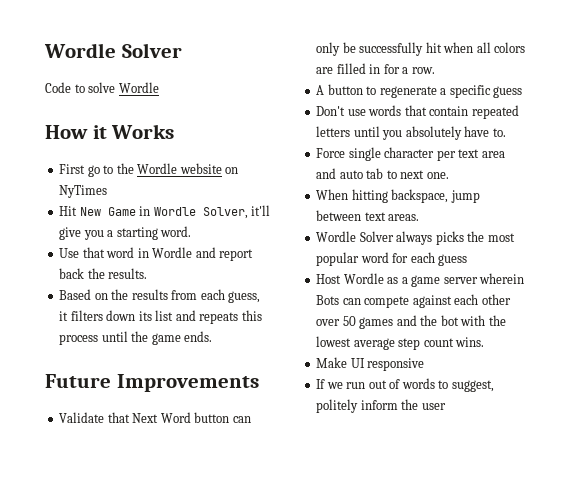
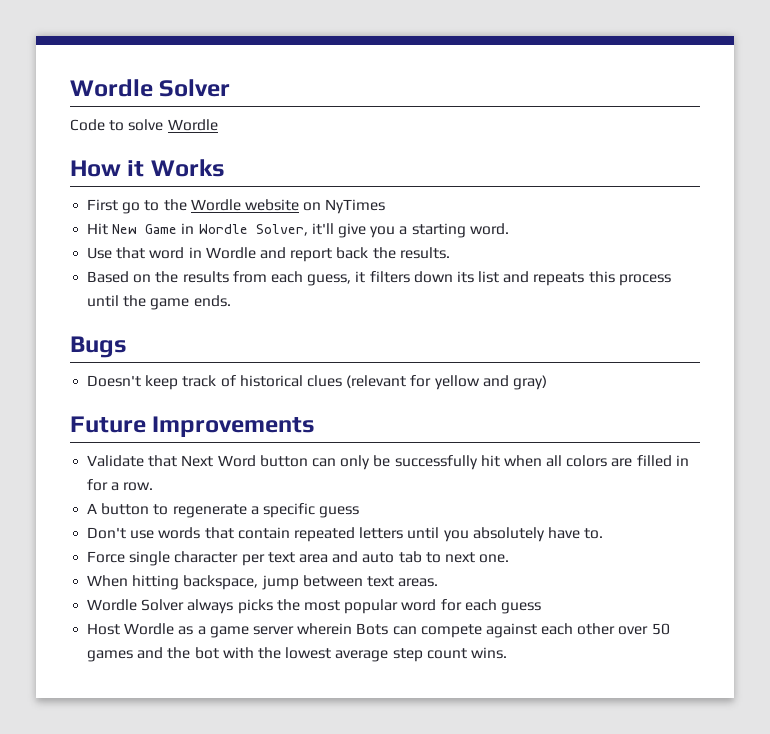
(213, 336) none -> [70,336,127,358] [87,375,547,390] // Bugs // Doesn't keep track of historical clues (relevant for yellow and gray)
[316,357,425,371] [316,378,494,392] [316,399,446,413] // Make UI responsive // If we run out of words to suggest, politely inform the user -> (507, 653) none

